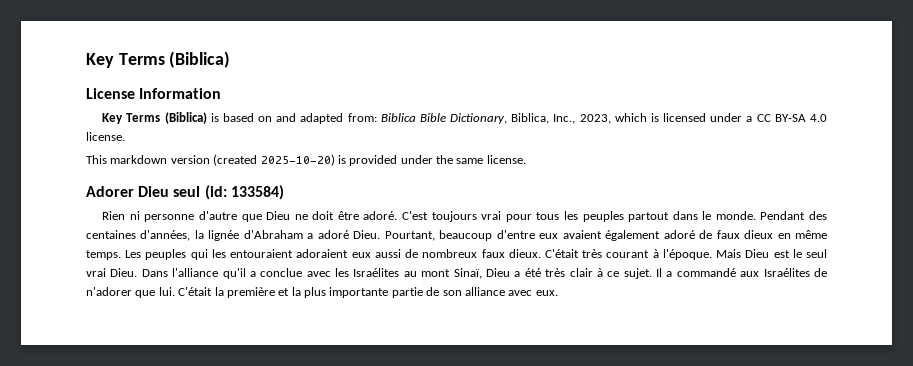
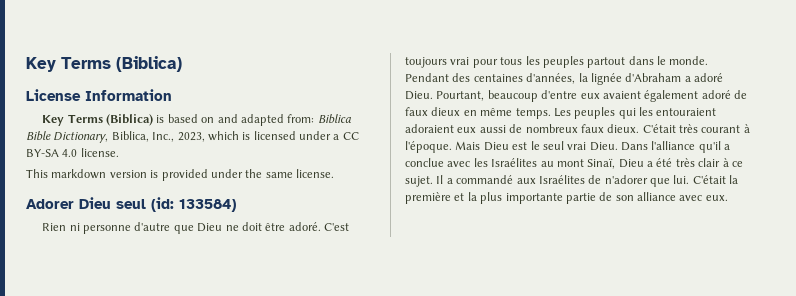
[213,154,335,166] (created 2025-10-20) -> (147, 174) none

